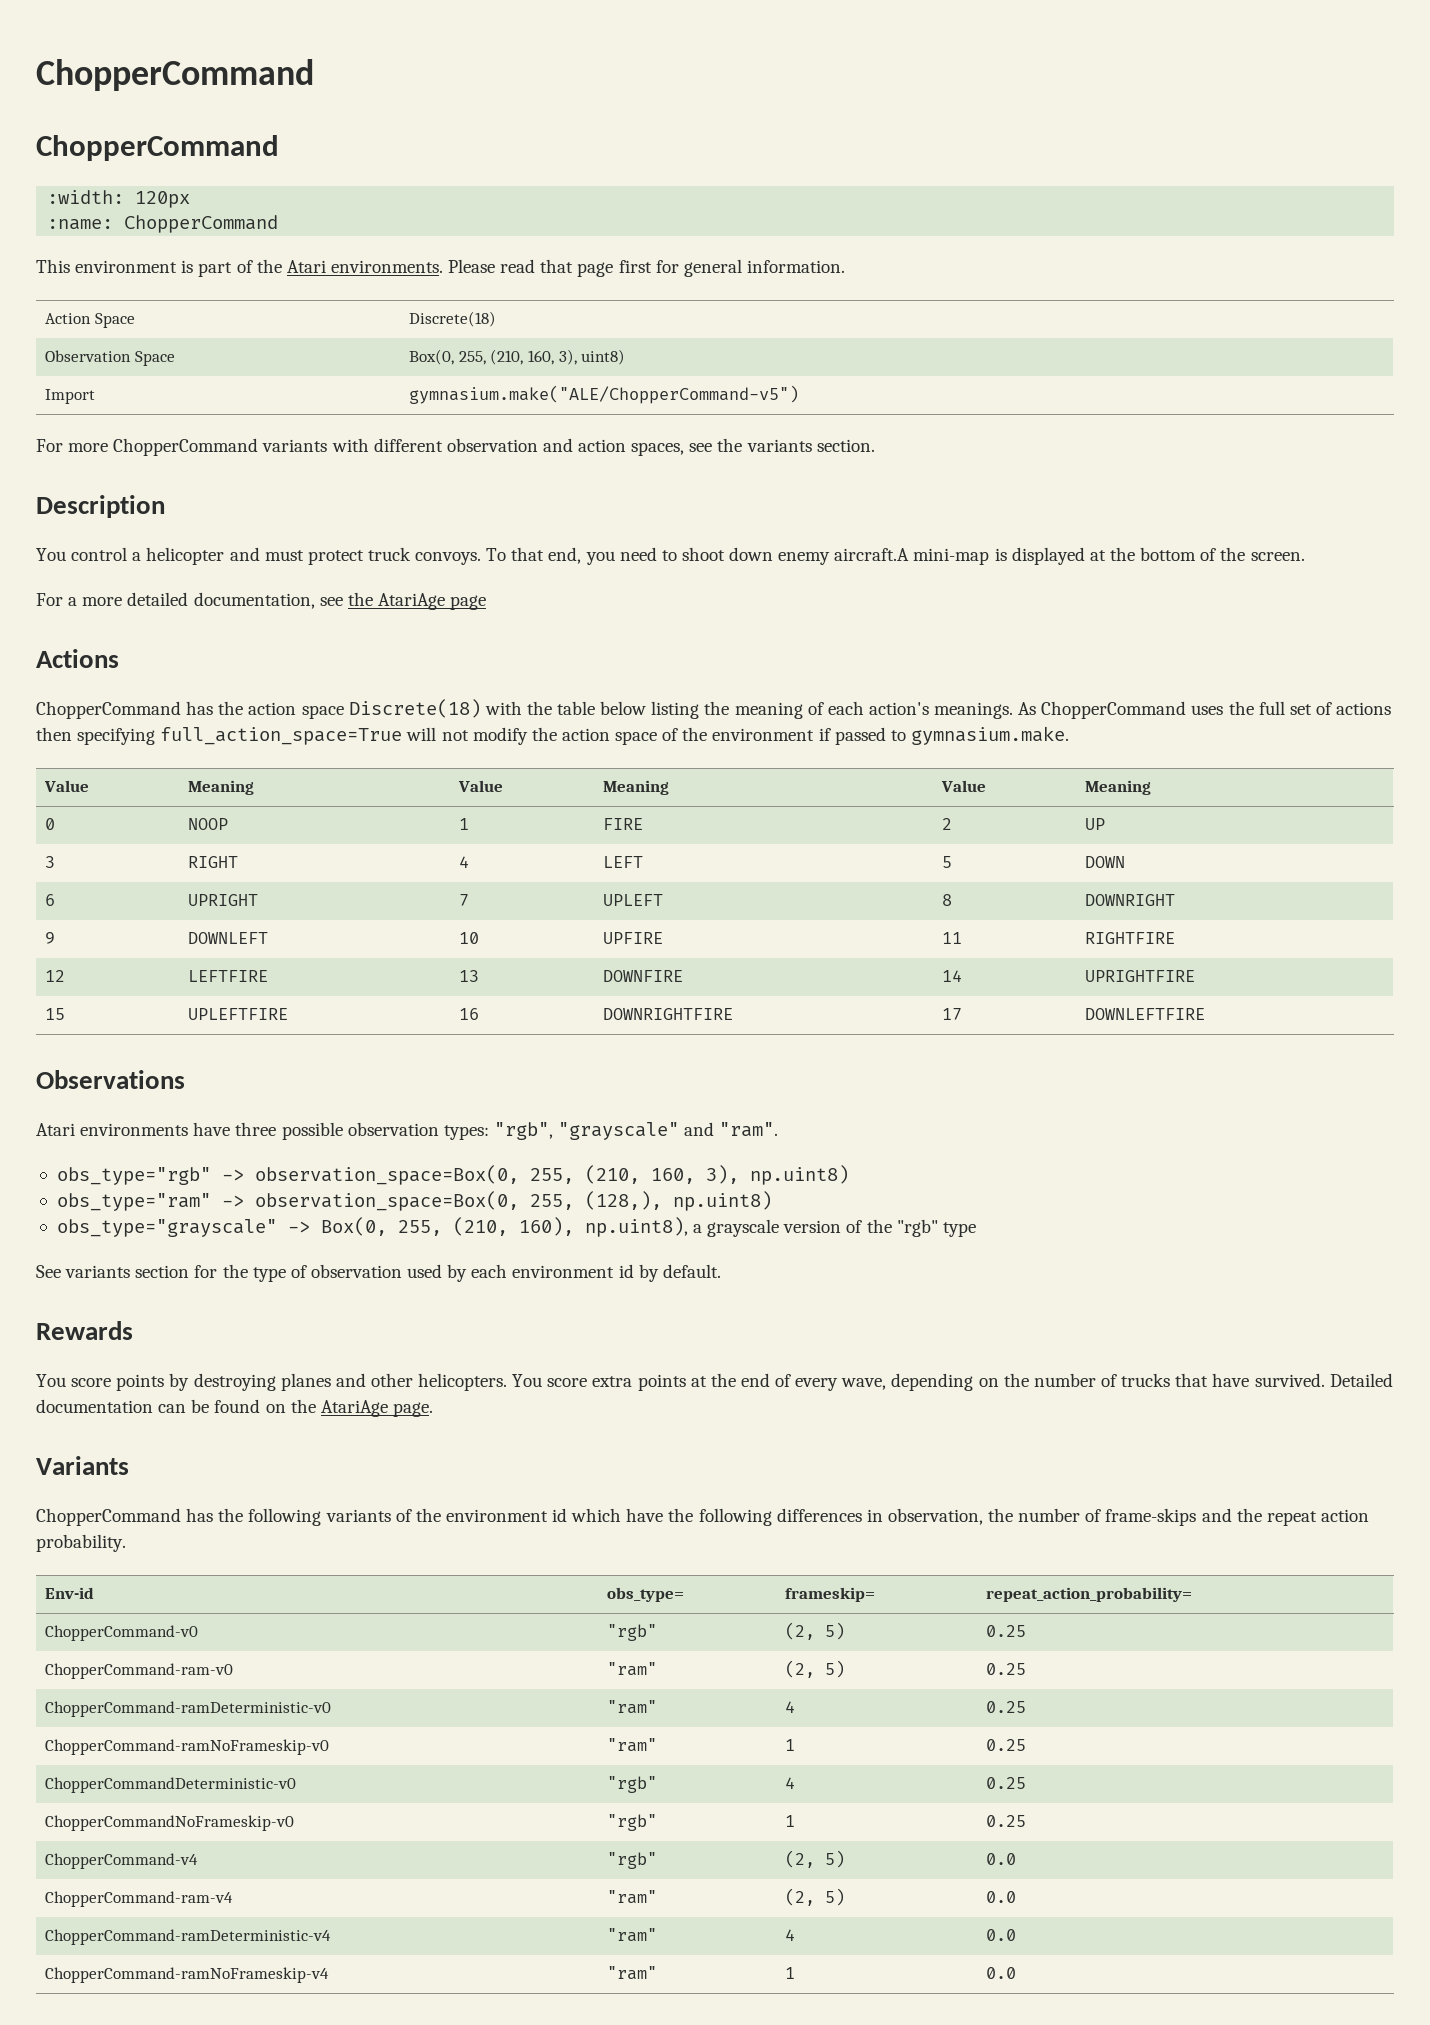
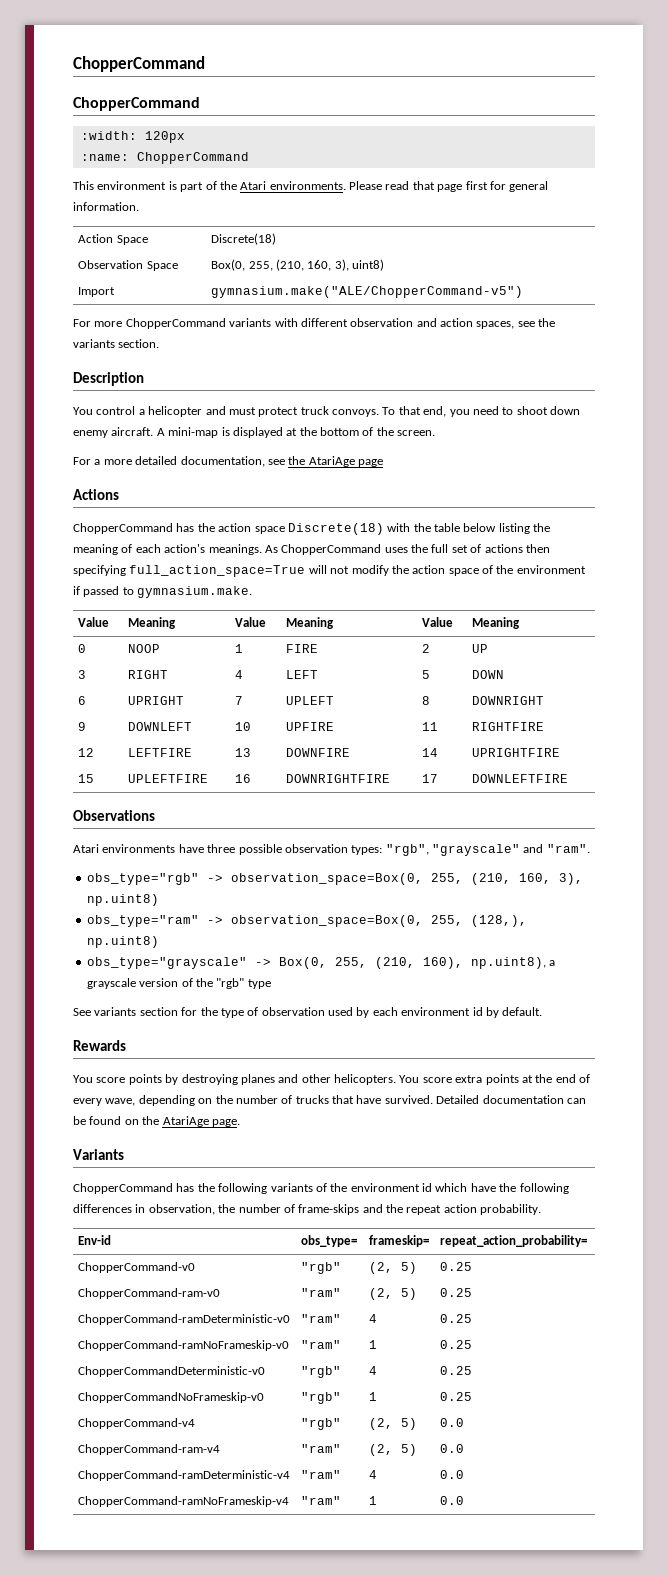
[834,548,910,561] aircraft.A -> [111,427,165,436] aircraft. A

